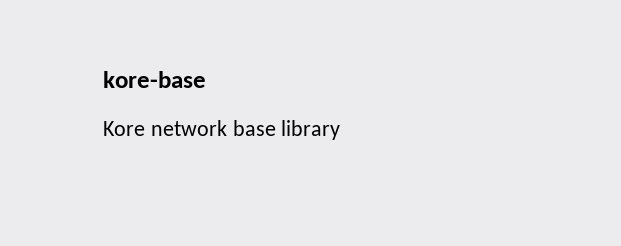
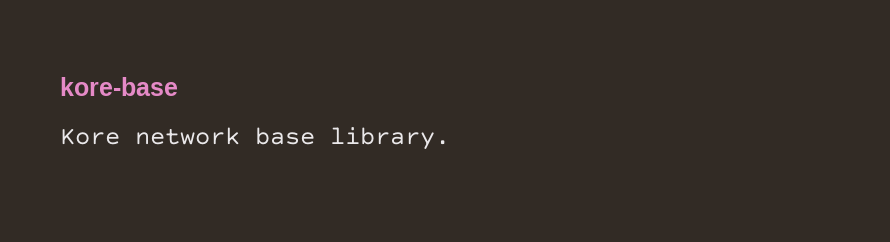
[281,120,341,140] library -> [330,127,450,150] library.

